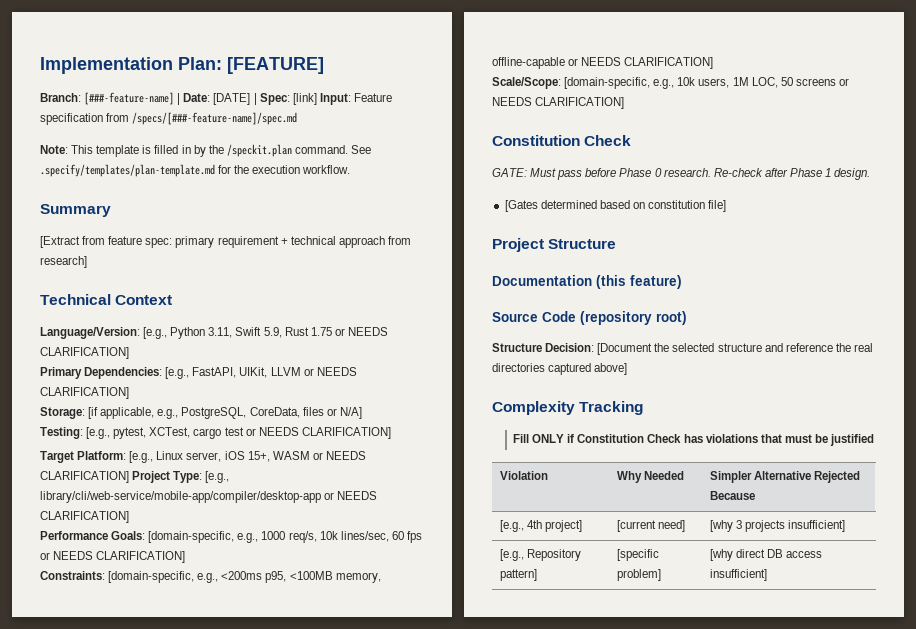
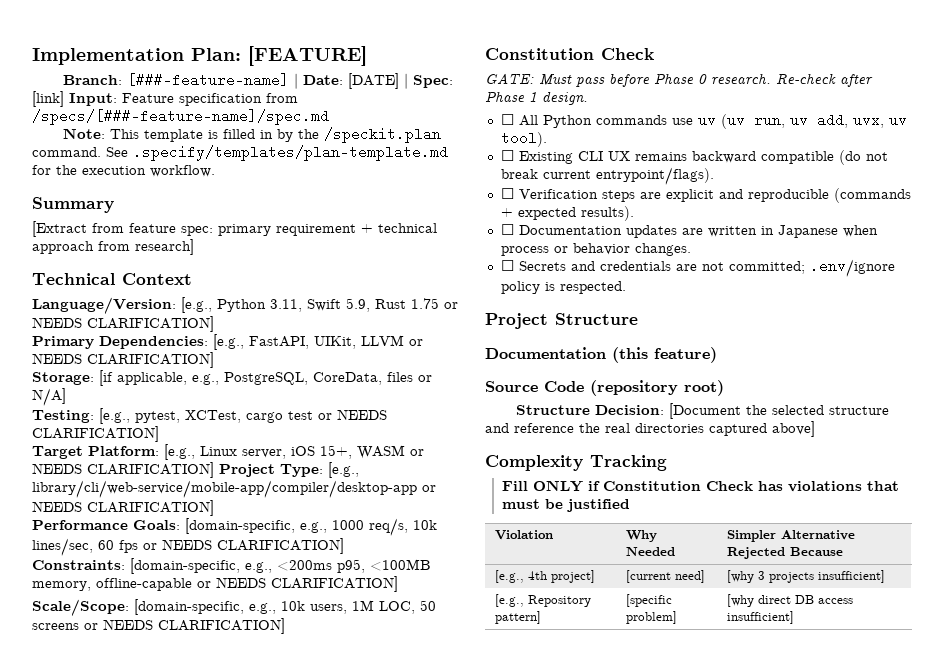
[504,200,727,212] [Gates determined based on constitution file] -> [500,113,907,129] [500,132,547,147] [500,150,888,165] [500,167,714,185] [500,188,911,203] [500,206,634,221] [500,224,878,238] [500,243,691,256] [500,259,895,277] [500,281,626,294] ☐ All Python commands use uv (uv run, uv add, uvx, uv tool). // ☐ Existing CLI UX remains backward compatible (do not break current entrypoint/flags). // ☐ Verification steps are explicit and reproducible (commands + expected results). // ☐ Documentation updates are written in Japanese when process or behavior changes. // ☐ Secrets and credentials are not committed; .env/ignore policy is respected.

